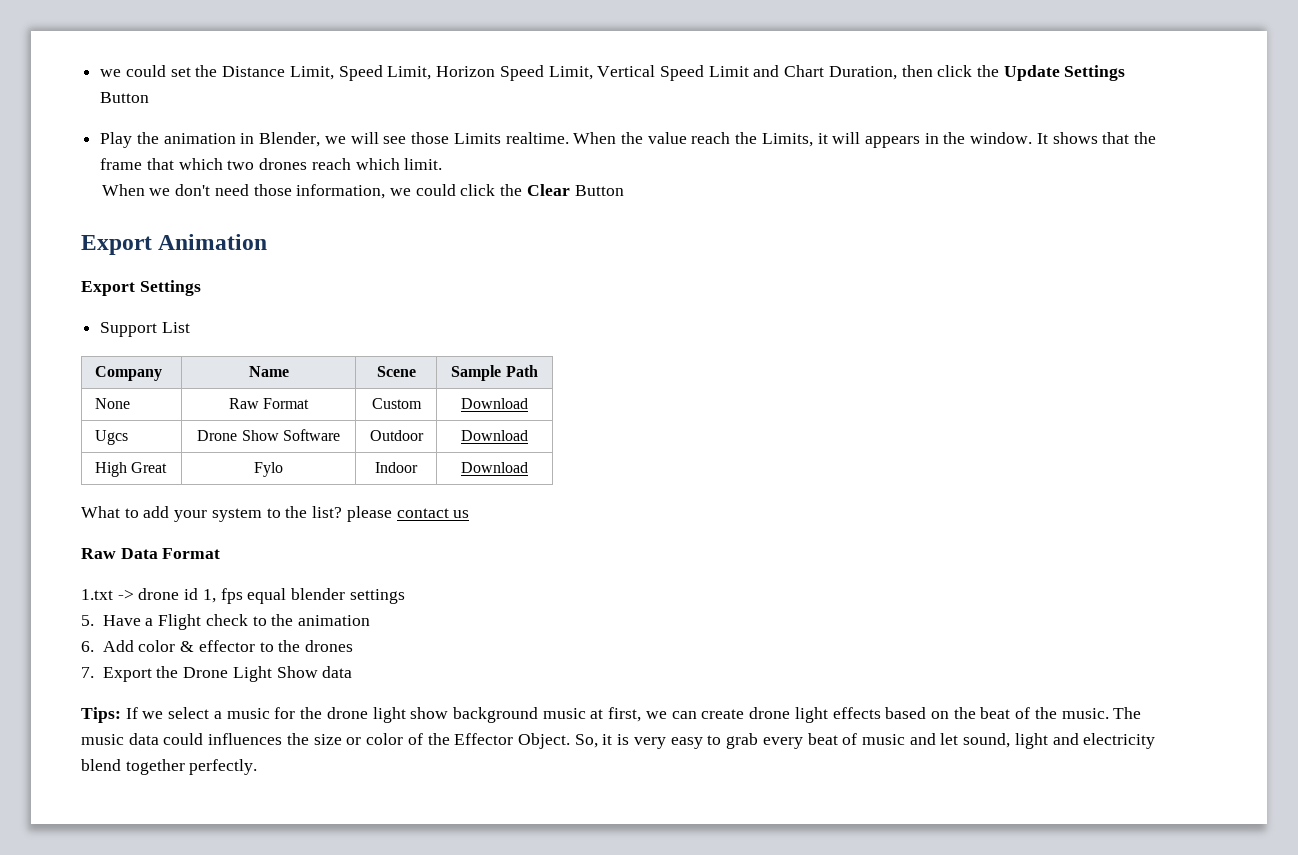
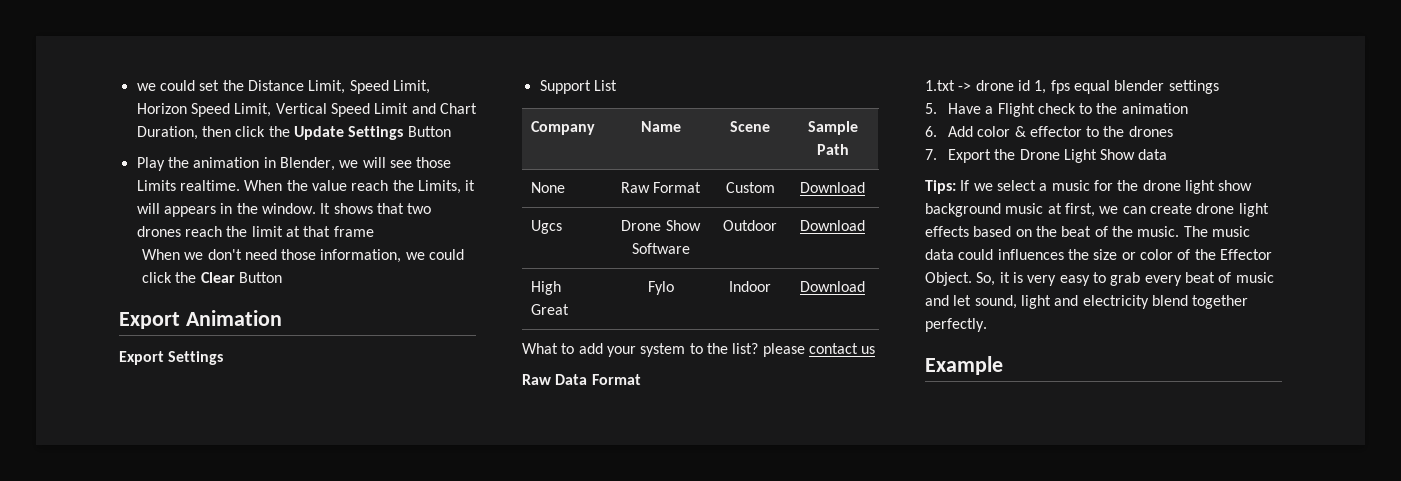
[1134,132,1157,144] [100,158,443,170] the frame that which two drones reach which limit. -> [407,203,432,214] [136,226,374,237] two drones reach the limit at that frame
(258, 767) none -> [925,356,1003,375] // Example

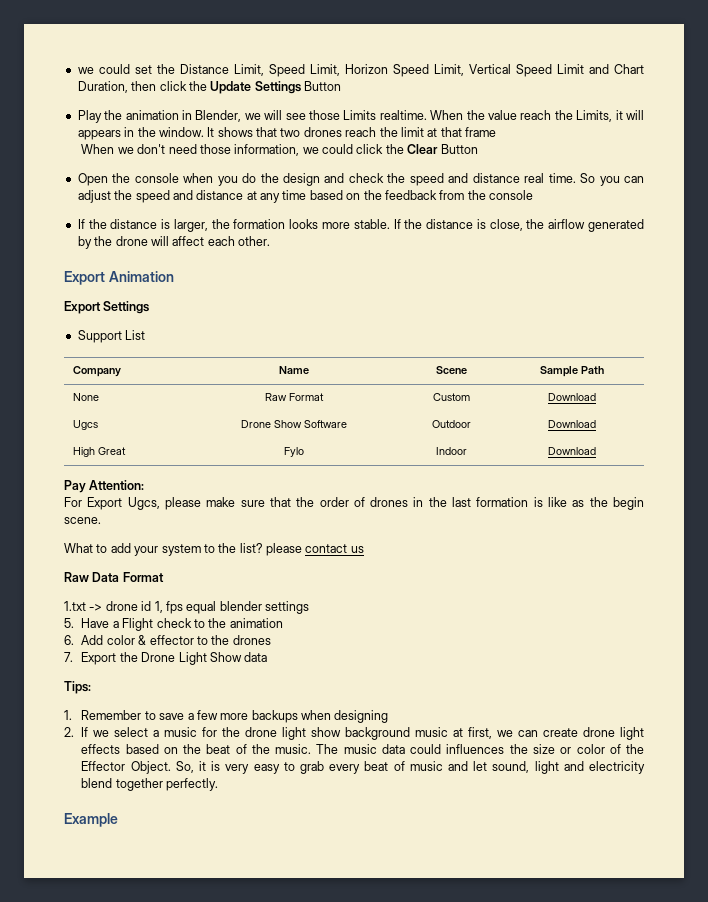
(282, 277) none -> [77,173,644,186] [77,190,533,203] [77,219,644,232] [77,236,270,249] // Open the console when you do the design and check the speed and distance real time. So you can adjust the speed and distance at any time based on the feedback from the console // If the distance is larger, the formation looks more stable. If the distance is close, the airflow generated by the drone will affect each other.
(865, 286) none -> [64,480,145,493] [64,497,644,510] [64,517,101,524] // Pay Attention: // For Export Ugcs, please make sure that the order of drones in the last formation is like as the begin scene.
(956, 187) none -> [64,710,389,723] [64,727,74,737] // 1. Remember to save a few more backups when designing // 2.

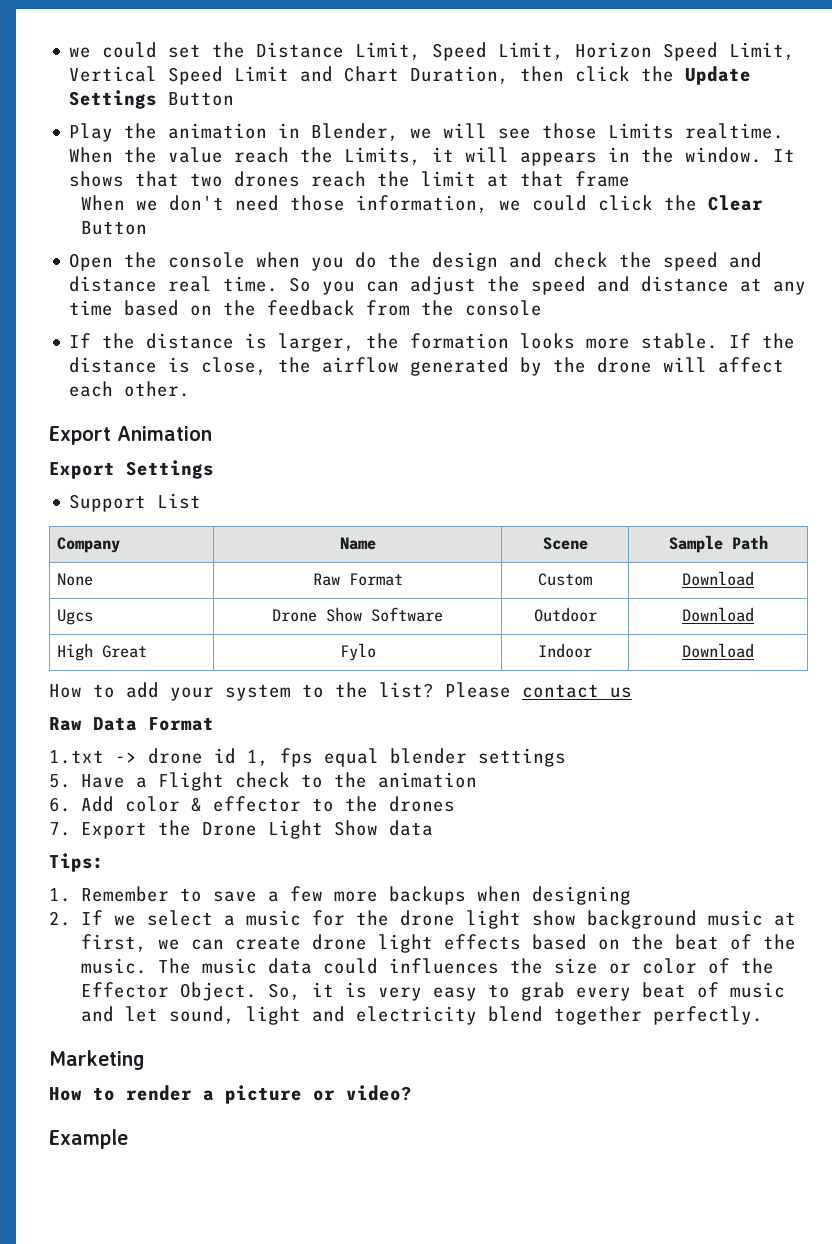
[64,480,145,493] [64,497,644,510] [64,517,101,524] [64,543,93,553] Pay Attention: // For Export Ugcs, please make sure that the order of drones in the last formation is like as the begin scene. // What -> [49,684,82,698] How
[266,543,302,556] please -> [445,682,511,698] Please
(219, 784) none -> [49,1050,145,1070] [49,1085,412,1104] // Marketing // How to render a picture or video?

